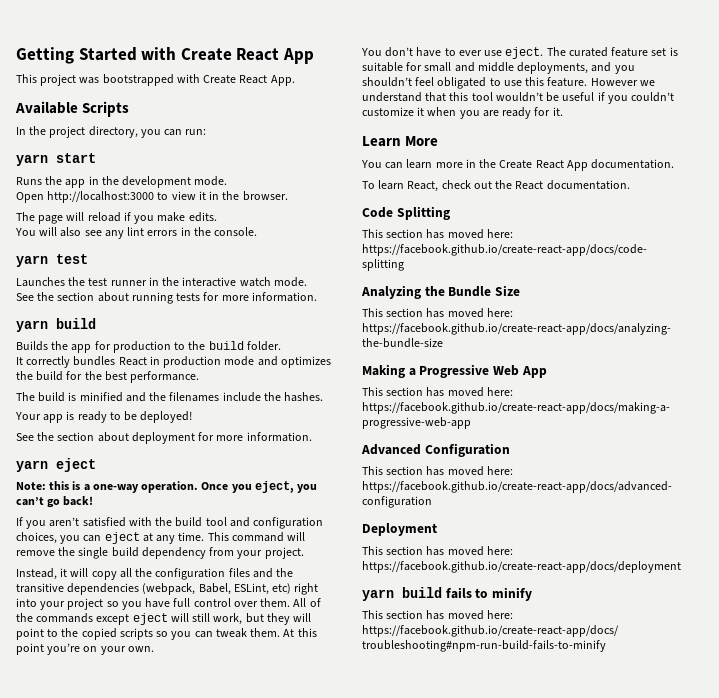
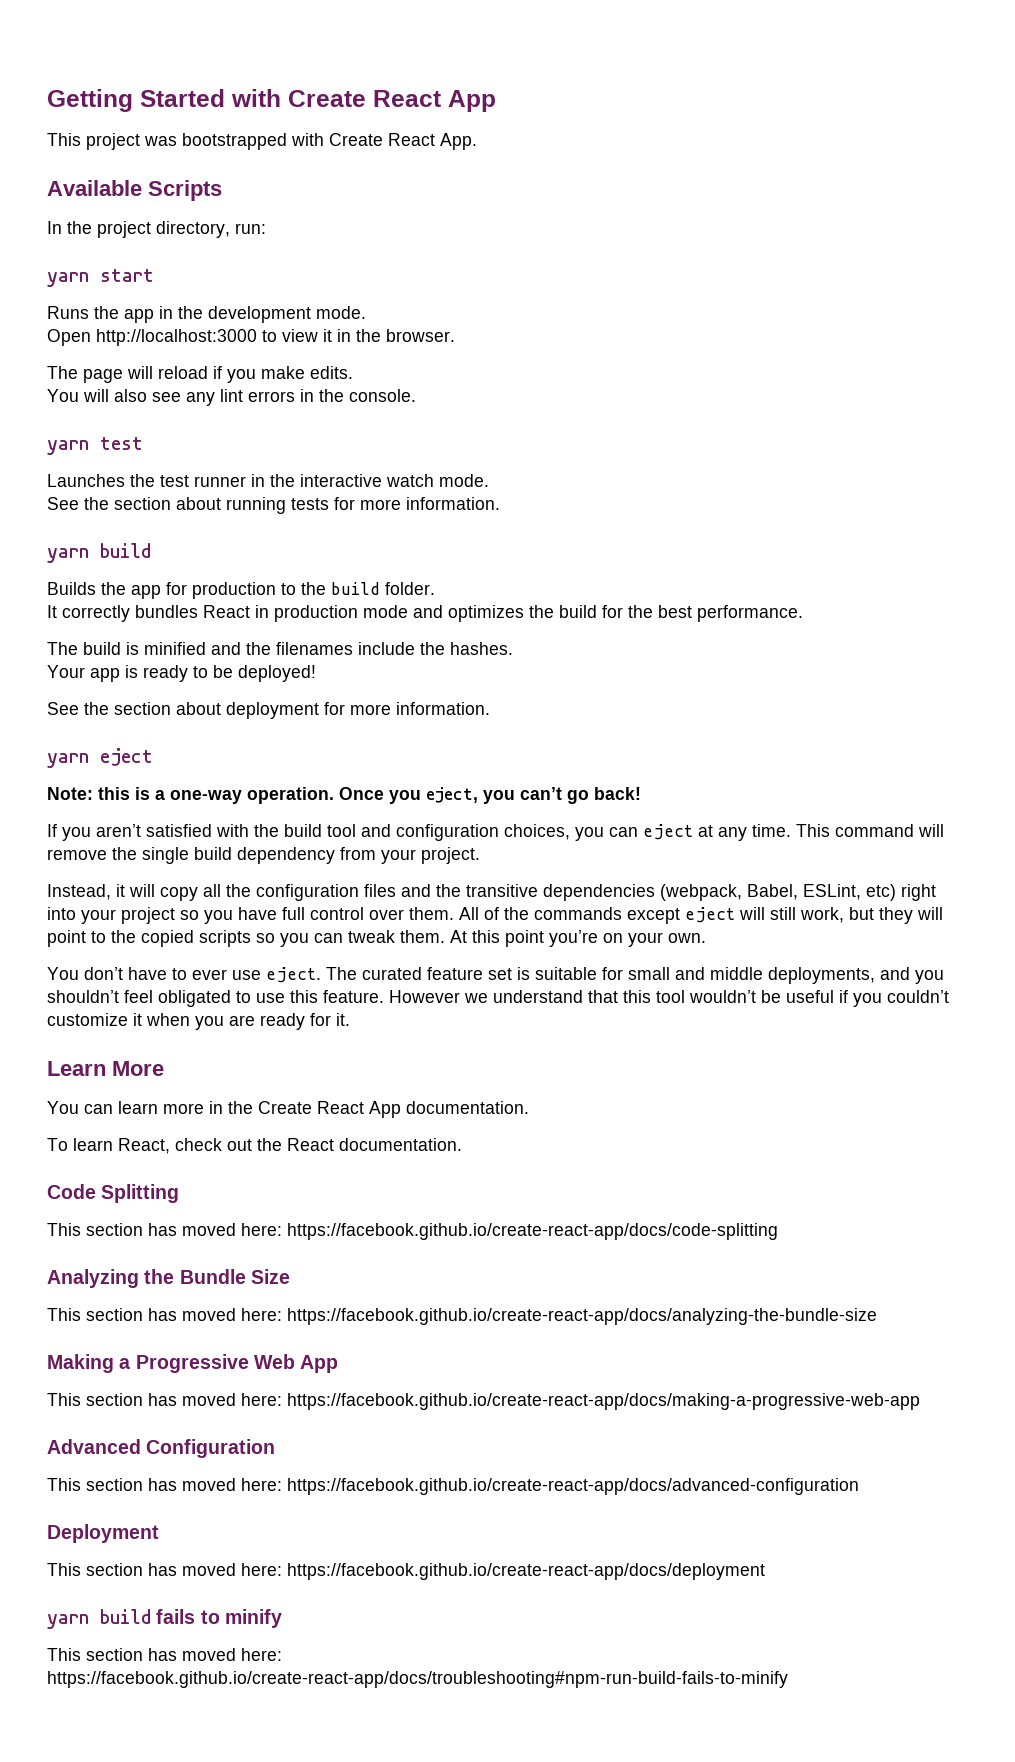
[140,129,183,138] you can -> (230, 229) none

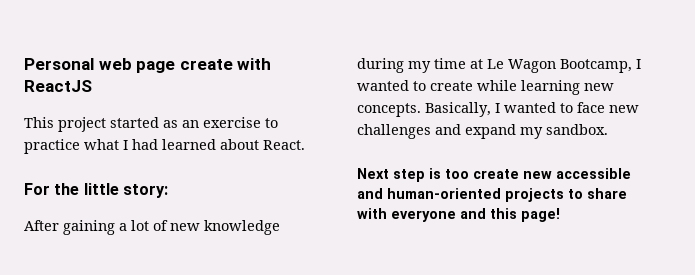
[47,89,496,112] [47,133,477,150] [47,180,222,201] [47,221,266,238] [47,269,154,287] [47,306,366,323] [47,329,455,346] [47,366,353,383] [47,389,416,406] [47,437,143,455] [47,474,489,487] [47,497,500,514] [47,543,151,563] [47,582,435,599] [47,605,803,622] [47,642,513,655] [47,665,316,682] [47,702,490,719] [47,748,153,768] [47,787,641,804] [47,824,944,841] [47,847,480,864] [47,884,936,901] [47,907,943,924] [47,930,706,947] [47,967,944,984] [47,990,949,1007] [47,1013,350,1030] [47,1061,164,1076] [47,1101,529,1118] [47,1138,462,1154] [47,1184,180,1203] [47,1223,778,1240] [47,1269,290,1288] [47,1308,877,1325] [47,1354,339,1373] [47,1393,920,1410] [47,1439,276,1458] [47,1478,859,1495] [47,1524,159,1543] [47,1563,765,1580] [47,1609,282,1629] [47,1648,282,1661] [47,1671,788,1688] Getting Started with Create React App // This project was bootstrapped with Create React App. // Available Scripts // In the project directory, run: // yarn start // Runs the app in the development mode. // Open http://localhost:3000 to view it in the browser. // The page will reload if you make edits. // You will also see any lint errors in the console. // yarn test // Launches the test runner in the interactive watch mode. // See the section about running tests for more information. // yarn build // Builds the app for production to the build folder. // It correctly bundles React in production mode and optimizes the build for the best performance. // The build is minified and the filenames include the hashes. // Your app is ready to be deployed! // See the section about deployment for more information. // yarn eject // Note: this is a one-way operation. Once you eject, you can’t go back! // If you aren’t satisfied with the build tool and configuration choices, you can eject at any time. This command will remove the single build dependency from your project. // Instead, it will copy all the configuration files and the transitive dependencies (webpack, Babel, ESLint, etc) right into your project so you have full control over them. All of the commands except eject will still work, but they will point to the copied scripts so you can tweak them. At this point you’re on your own. // You don’t have to ever use eject. The curated feature set is suitable for small and middle deployments, and you shouldn’t feel obligated to use this feature. However we understand that this tool wouldn’t be useful if you couldn’t customize it when you are ready for it. // Learn More // You can learn more in the Create React App documentation. // To learn React, check out the React documentation. // Code Splitting // This section has moved here: https://facebook.github.io/create-react-app/docs/code-splitting // Analyzing the Bundle Size // This section has moved here: https://facebook.github.io/create-react-app/docs/analyzing-the-bundle-size // Making a Progressive Web App // This section has moved here: https://facebook.github.io/create-react-app/docs/making-a-progressive-web-app // Advanced Configuration // This section has moved here: https://facebook.github.io/create-react-app/docs/advanced-configuration // Deployment // This section has moved here: https://facebook.github.io/create-react-app/docs/deployment // yarn build fails to minify // This section has moved here: https://facebook.github.io/create-react-app/docs/troubleshooting#npm-run-build-fails-to-minify -> [24,58,272,73] [24,80,92,92] [24,117,278,132] [24,139,305,154] [24,183,168,198] [24,220,280,235] [357,58,641,73] [357,80,614,95] [357,102,639,117] [357,124,608,139] [357,168,631,182] [357,188,627,202] [357,208,560,222] Personal web page create with ReactJS // This project started as an exercise to practice what I had learned about React. // For the little story: // After gaining a lot of new knowledge during my time at Le Wagon Bootcamp, I wanted to create while learning new concepts. Basically, I wanted to face new challenges and expand my sandbox. // Next step is too create new accessible and human-oriented projects to share with everyone and this page!

